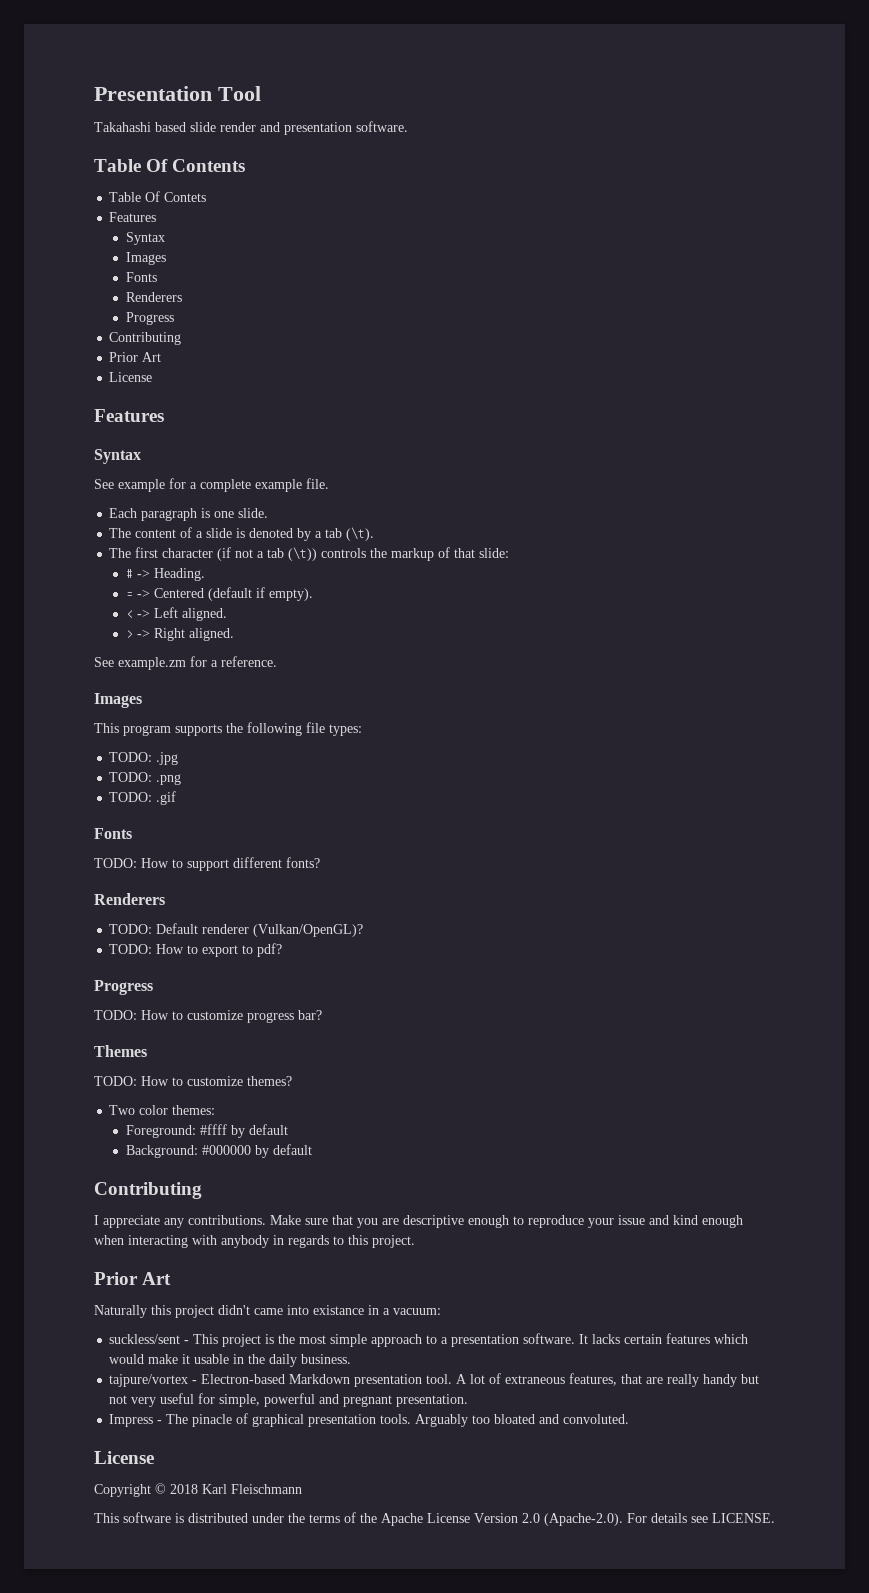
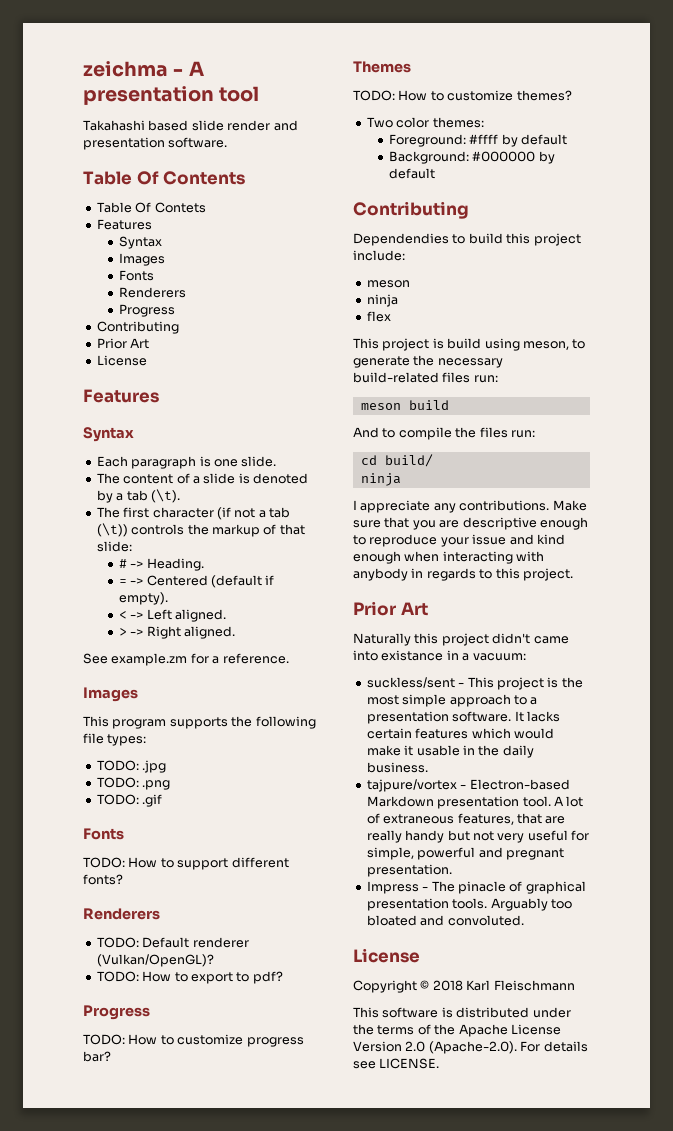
[94,86,261,101] Presentation Tool -> [83,61,204,77] [83,86,260,105] zeichma - A presentation tool
[94,478,329,492] // See example for a complete example file. -> (134, 434) none
(202, 1190) none -> [353,233,581,246] [353,250,405,261] [366,280,410,288] [366,294,398,307] [366,311,391,322] [353,338,586,351] [353,355,503,368] [353,372,498,383] [360,400,449,410] [353,427,535,440] [360,454,433,467] [360,473,401,486] // Dependendies to build this project include: // meson // ninja // flex // This project is build using meson, to generate the necessary build-related files run: // meson build // And to compile the files run: // cd build/ // ninja

